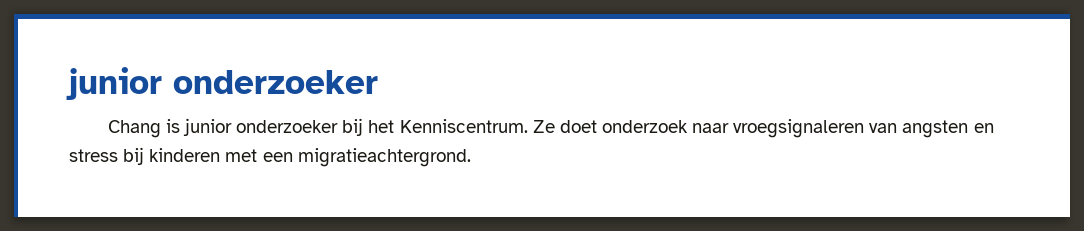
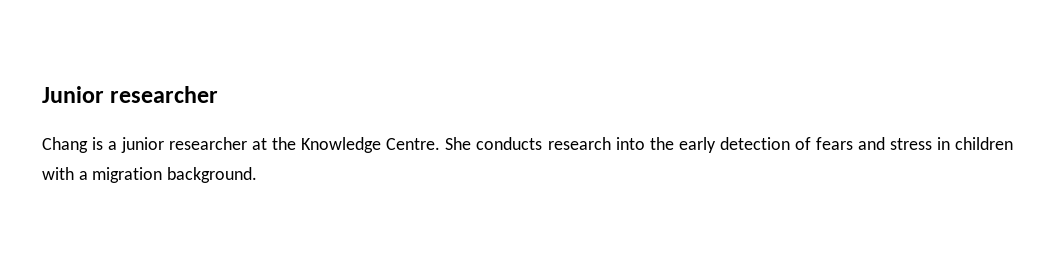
[66,67,378,100] junior onderzoeker -> [42,86,219,103] Junior researcher
[183,118,994,138] [69,147,471,167] junior onderzoeker bij het Kenniscentrum. Ze doet onderzoek naar vroegsignaleren van angsten en stress bij kinderen met een migratieachtergrond. -> [108,137,1013,153] [42,167,258,183] a junior researcher at the Knowledge Centre. She conducts research into the early detection of fears and stress in children with a migration background.

